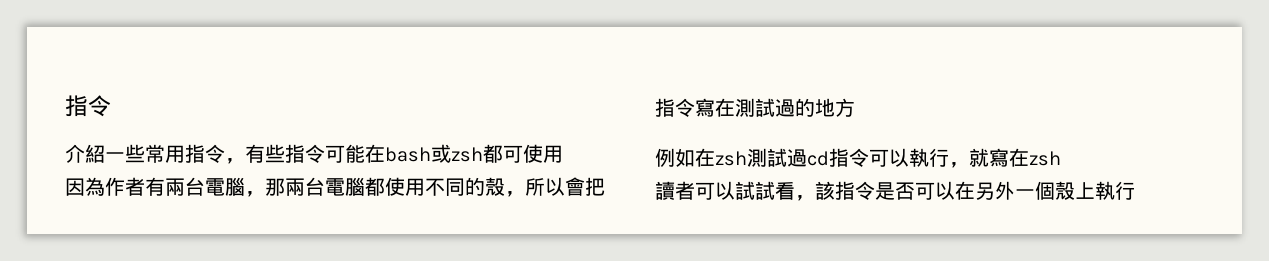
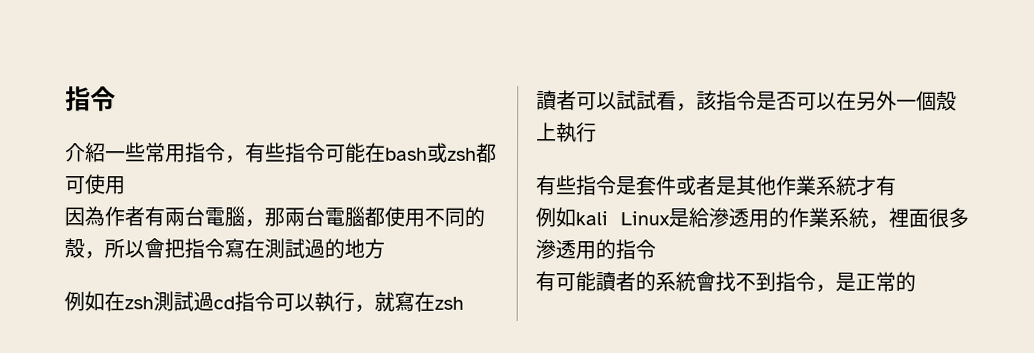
(1135, 190) none -> [535,175,897,196] [535,207,969,229] [535,239,656,260] [535,271,916,293] // 有些指令是套件或者是其他作業系統才有 // 例如kali Linux是給滲透用的作業系統，裡面很多滲透用的指令 // 有可能讀者的系統會找不到指令，是正常的

